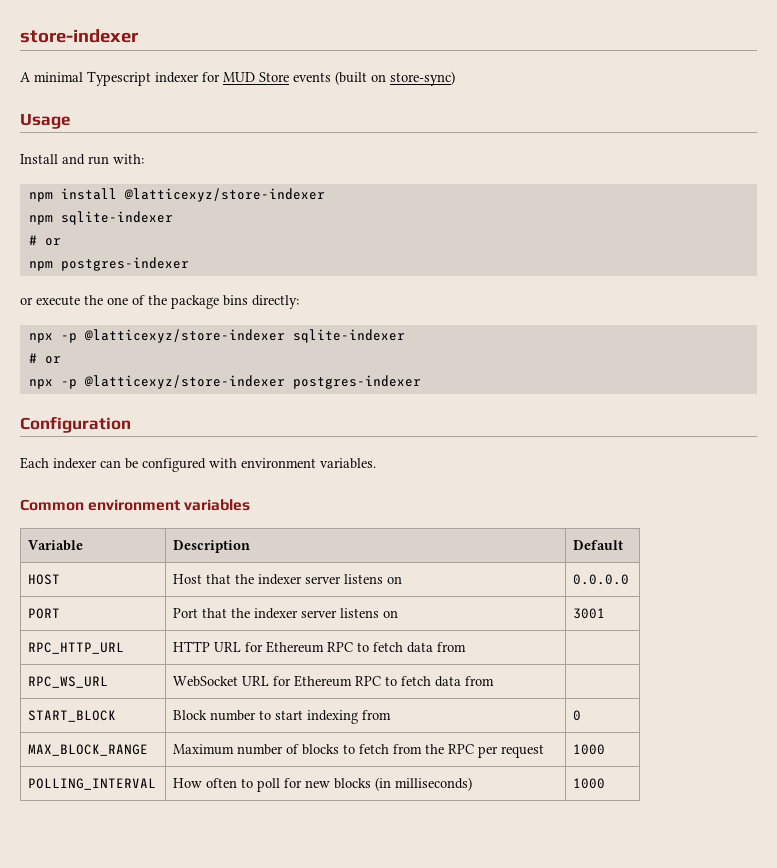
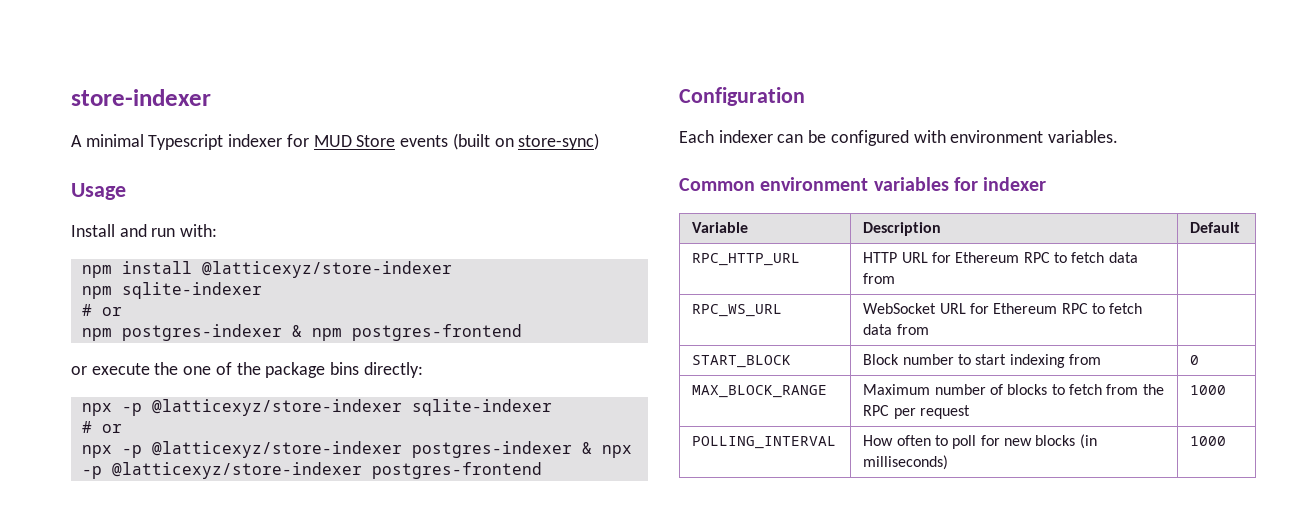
(189, 264) none -> [291,324,522,341] & npm postgres-frontend
(421, 382) none -> [581,442,632,458] [81,462,542,479] & npx -p @latticexyz/store-indexer postgres-frontend
(251, 505) none -> [953,177,1047,191] for indexer
[28,574,61,585] [173,574,403,585] [573,574,630,585] [28,608,61,619] [173,608,399,619] [573,608,606,619] // HOST | Host that the indexer server listens on | 0.0.0.0 // PORT | Port that the indexer server listens on | 3001 -> (1241, 227) none

